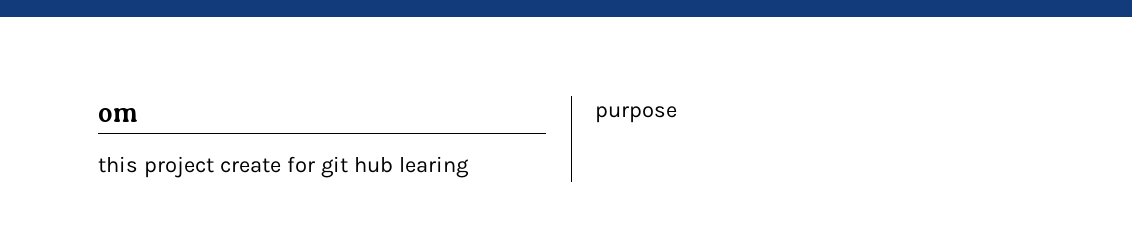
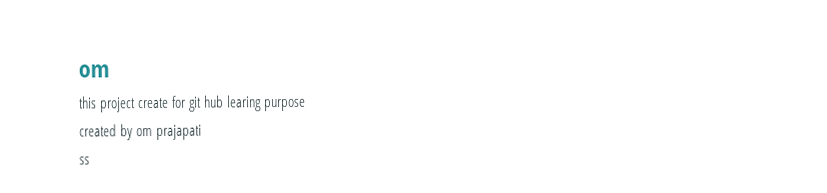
(677, 114) none -> [79,124,203,141] [79,156,90,165] // created by om prajapati // ss

